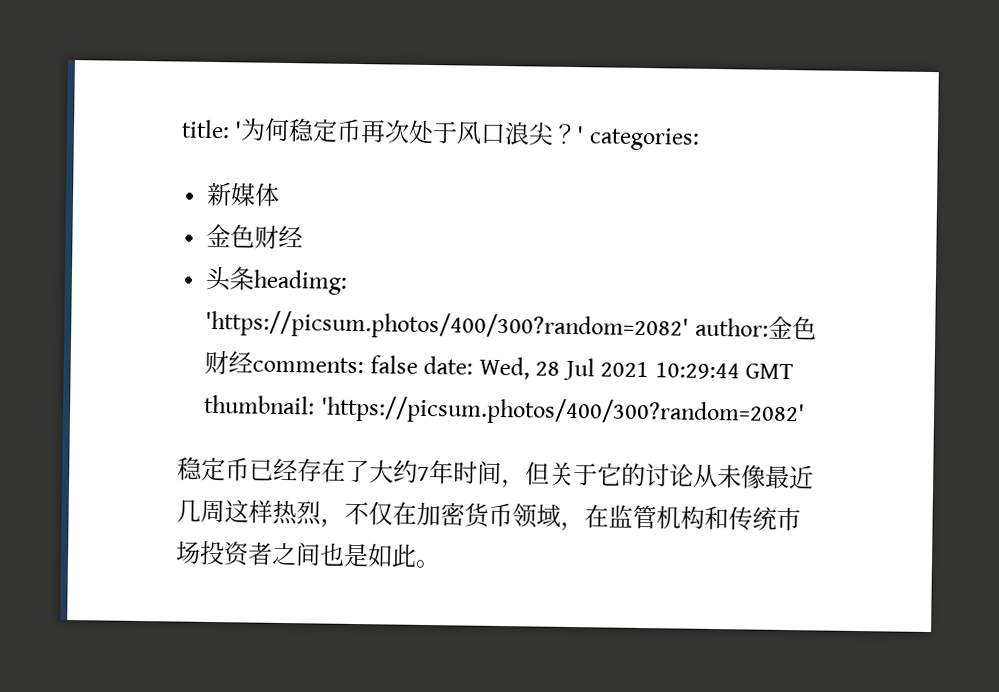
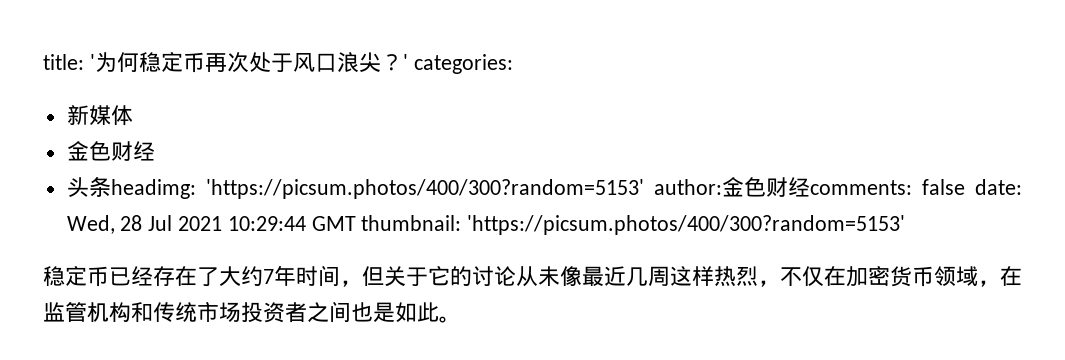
[205,309,690,342] 'https://picsum.photos/400/300?random=2082' -> [205,179,644,199] 'https://picsum.photos/400/300?random=5153'
[319,395,805,428] 'https://picsum.photos/400/300?random=2082' -> [467,215,906,235] 'https://picsum.photos/400/300?random=5153'

